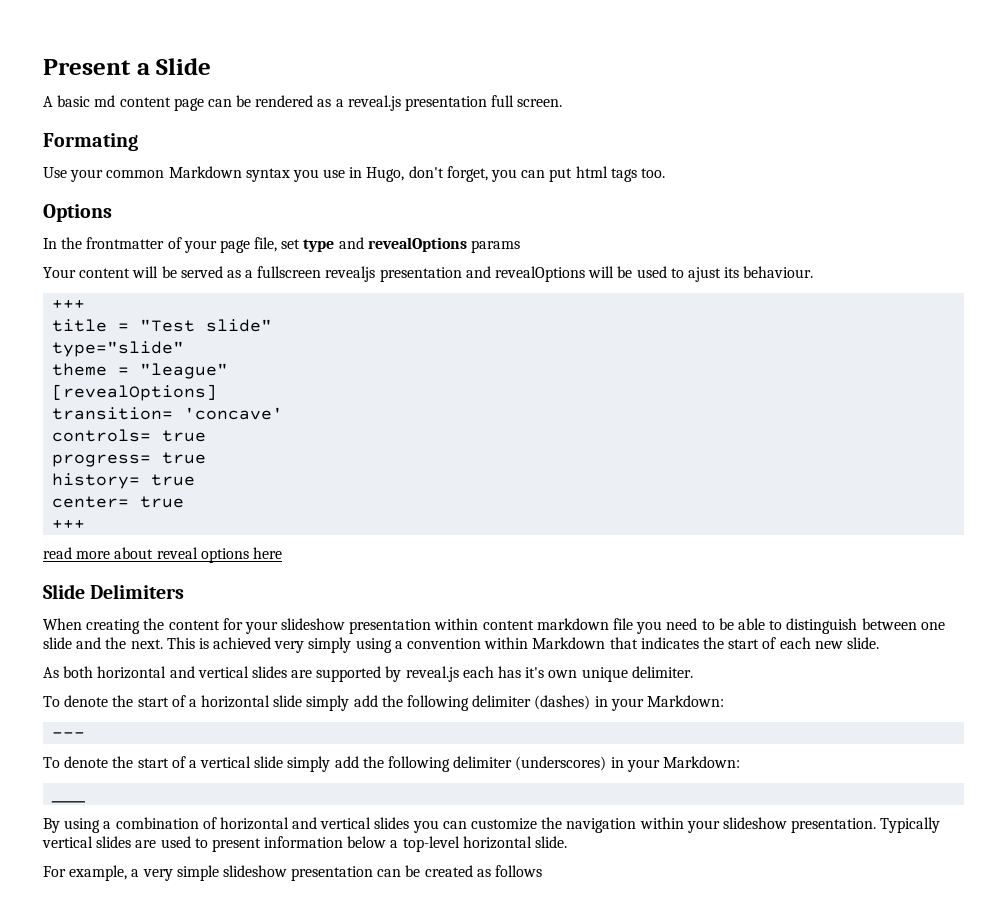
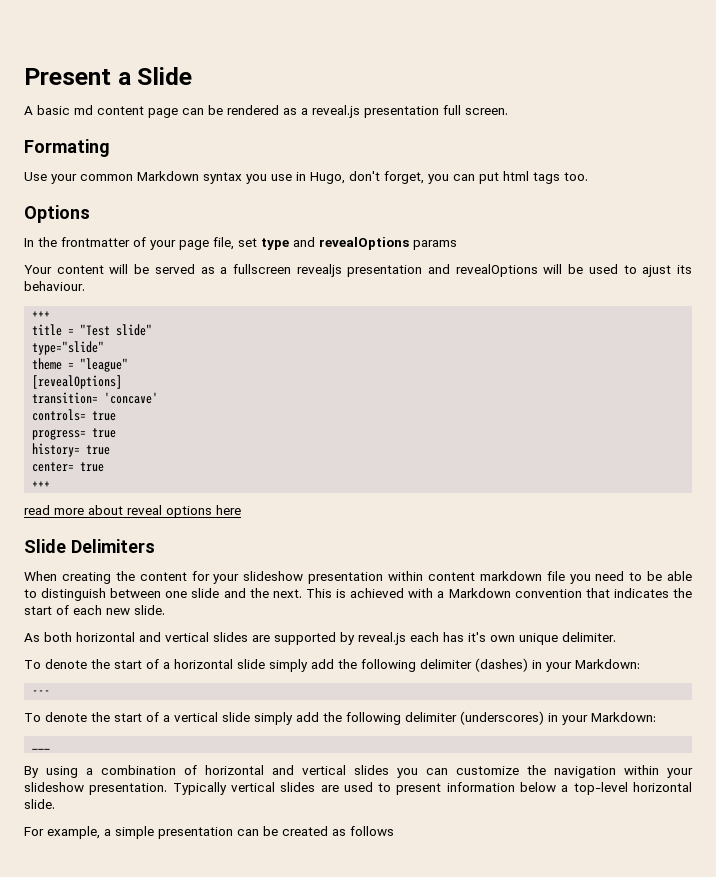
[274,637,606,653] very simply using a convention within Markdown -> [408,588,582,598] with a Markdown convention
[142,865,287,881] very simple slideshow -> [115,826,154,839] simple

